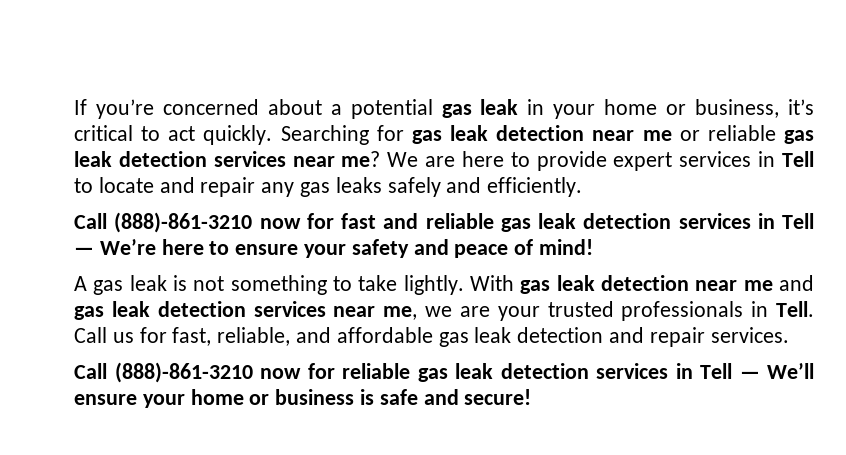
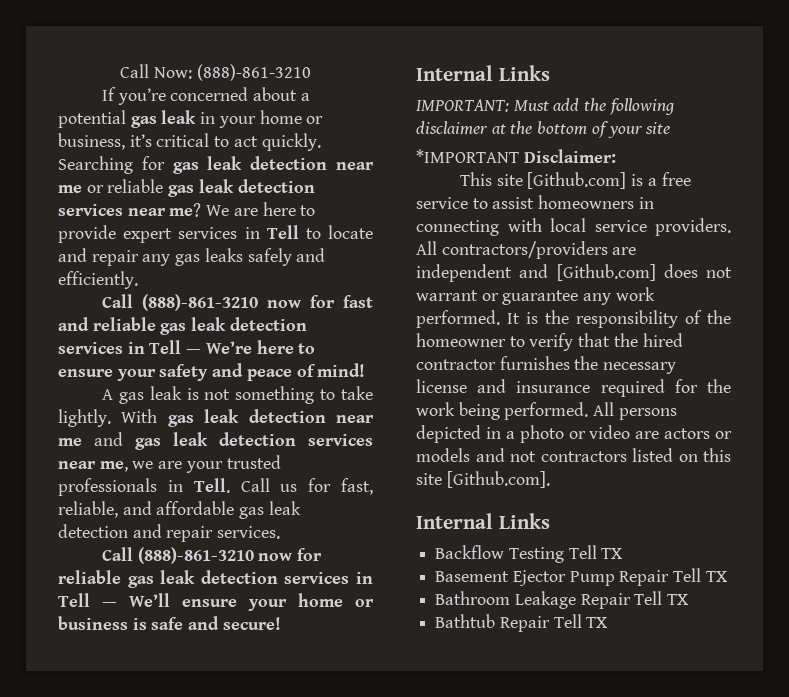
(74, 107) none -> [120,64,311,81] Call Now: (888)-861-3210 //
(532, 397) none -> [416,65,550,81] [416,98,674,115] [416,121,671,138] [416,149,616,163] [459,172,691,189] [416,195,654,209] [416,218,731,236] [416,241,637,259] [416,264,732,282] [416,287,655,305] [416,310,731,328] [416,333,683,351] [416,356,677,374] [416,379,731,397] [416,402,677,420] [416,425,732,443] [416,448,731,462] [416,471,550,488] [416,513,550,529] [435,545,623,563] [435,568,727,586] [435,591,689,609] [435,614,608,632] // Internal Links // IMPORTANT: Must add the following disclaimer at the bottom of your site // *IMPORTANT Disclaimer: // This site [Github.com] is a free service to assist homeowners in connecting with local service providers. All contractors/providers are independent and [Github.com] does not warrant or guarantee any work performed. It is the responsibility of the homeowner to verify that the hired contractor furnishes the necessary license and insurance required for the work being performed. All persons depicted in a photo or video are actors or models and not contractors listed on this site [Github.com]. // Internal Links // Backflow Testing Tell TX // Basement Ejector Pump Repair Tell TX // Bathroom Leakage Repair Tell TX // Bathtub Repair Tell TX

